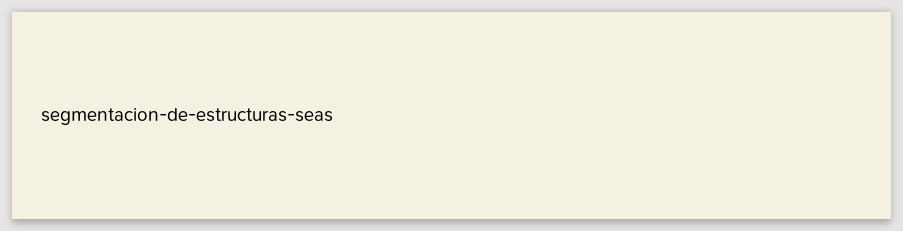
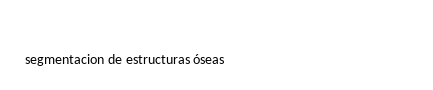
[41,108,333,125] segmentacion-de-estructuras-seas -> [25,54,225,66] segmentacion de estructuras óseas

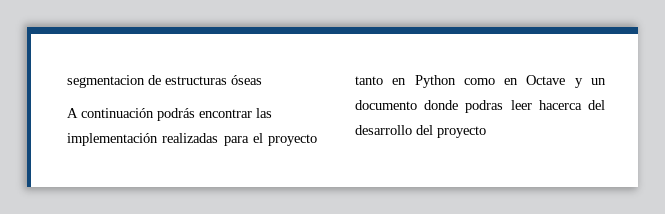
(225, 59) none -> [67,108,272,121] [67,133,317,146] [355,75,606,88] [355,100,605,113] [355,125,486,138] // A continuación podrás encontrar las implementación realizadas para el proyecto tanto en Python como en Octave y un documento donde podras leer hacerca del desarrollo del proyecto

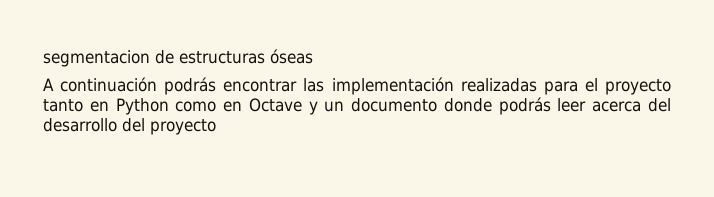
[465,100,582,113] podras leer hacerca -> [498,97,642,115] podrás leer acerca

